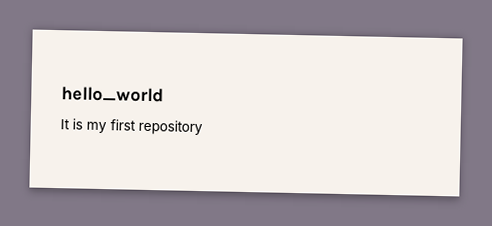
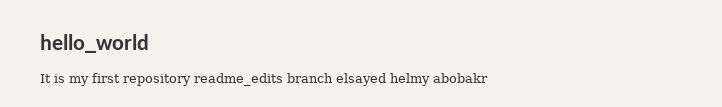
(203, 127) none -> [194,73,488,86] readme_edits branch elsayed helmy abobakr

